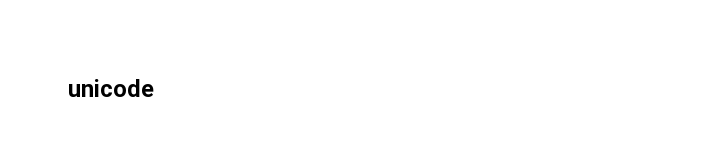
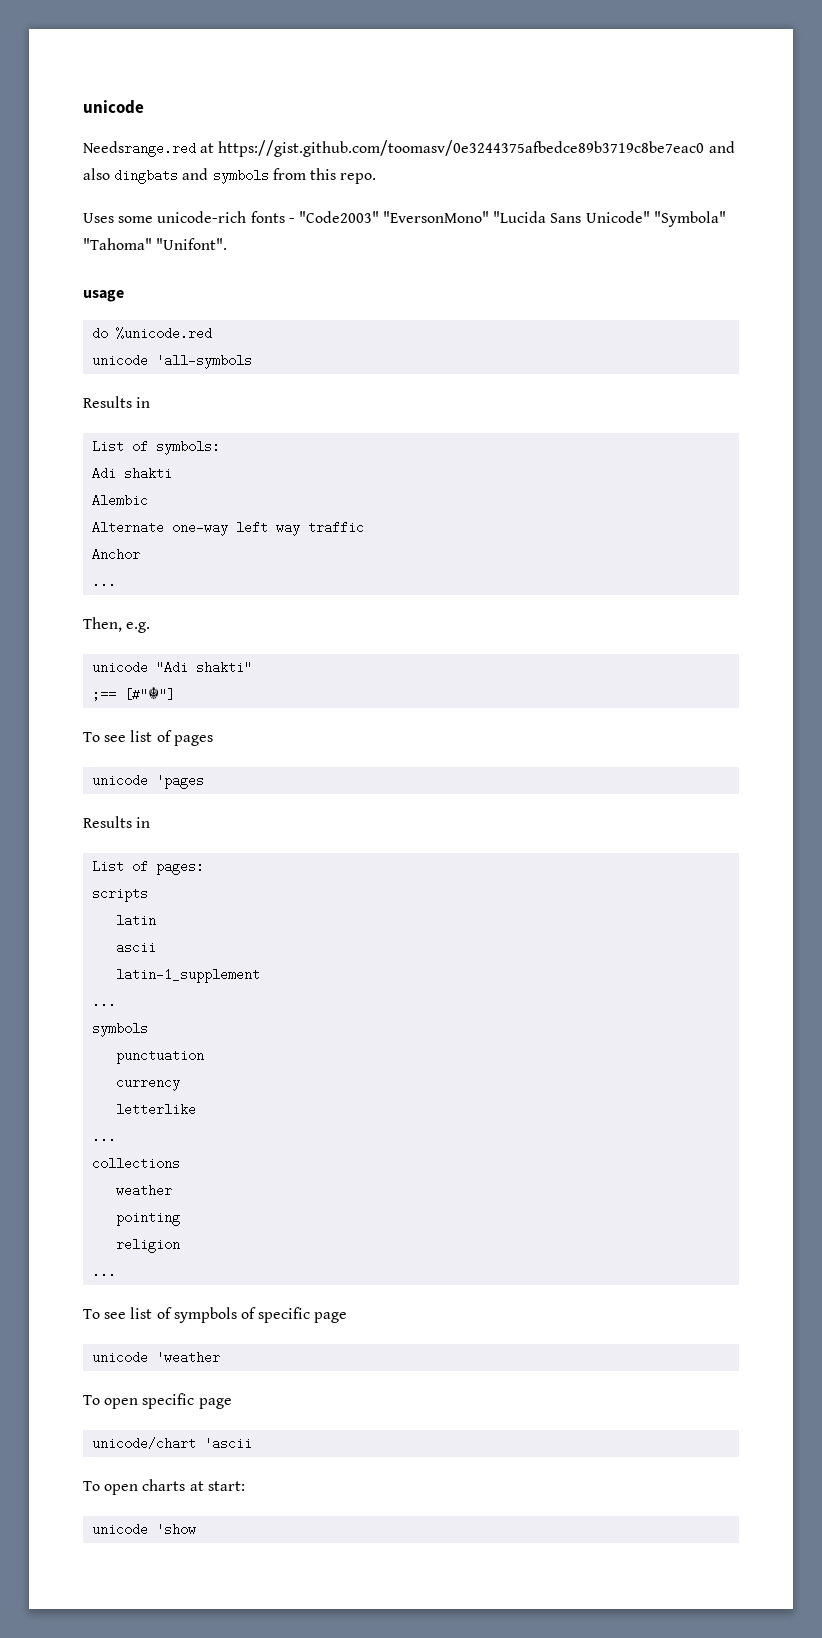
[68,79,154,97] unicode -> [83,100,144,114] [83,140,735,157] [83,168,377,184] [83,211,726,227] [83,238,228,250] [83,290,124,302] [92,327,213,340] [92,354,253,369] [83,396,151,408] [92,440,221,455] [92,467,173,480] [92,494,149,507] [92,521,365,536] [92,548,141,561] [92,575,117,588] [83,617,151,633] [92,661,253,674] [92,687,176,701] [83,730,213,746] [92,774,205,789] [83,816,151,828] [92,860,205,875] [92,887,149,902] [116,914,157,927] [116,941,157,954] [116,968,261,983] [92,995,117,1008] [92,1022,149,1037] [116,1049,205,1064] [116,1076,181,1091] [116,1103,197,1116] [92,1130,117,1143] [92,1157,181,1170] [116,1184,173,1197] [116,1213,181,1226] [116,1238,181,1253] [92,1265,117,1278] [83,1307,348,1323] [92,1351,221,1364] [83,1393,232,1409] [92,1437,253,1450] [83,1479,245,1495] [92,1523,197,1536] unicode // Needsrange.red at https://gist.github.com/toomasv/0e3244375afbedce89b3719c8be7eac0 and also dingbats and symbols from this repo. // Uses some unicode-rich fonts - "Code2003" "EversonMono" "Lucida Sans Unicode" "Symbola" "Tahoma" "Unifont". // usage // do %unicode.red // unicode 'all-symbols // Results in // List of symbols: // Adi shakti // Alembic // Alternate one-way left way traffic // Anchor // ... // Then, e.g. // unicode "Adi shakti" // ;== [#"☬"] // To see list of pages // unicode 'pages // Results in // List of pages: // scripts // latin // ascii // latin-1_supplement // ... // symbols // punctuation // currency // letterlike // ... // collections // weather // pointing // religion // ... // To see list of sympbols of specific page // unicode 'weather // To open specific page // unicode/chart 'ascii // To open charts at start: // unicode 'show

